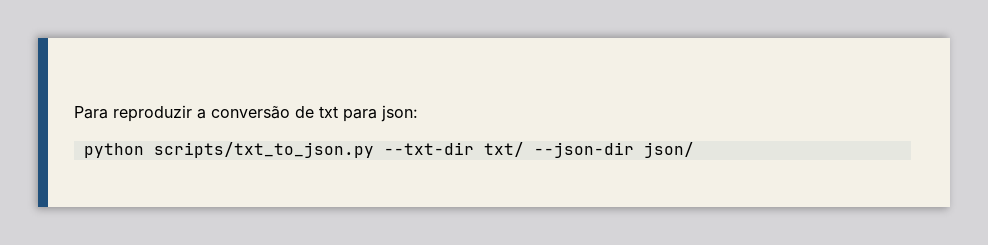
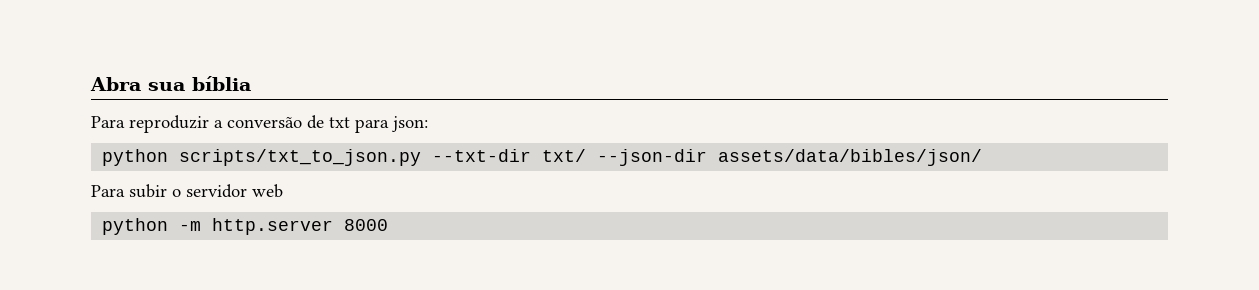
(74, 112) none -> [90,76,251,91] Abra sua bíblia //
[643,142,694,158] json/ -> [718,149,983,166] [91,184,283,198] [102,218,389,235] assets/data/bibles/json/ // Para subir o servidor web // python -m http.server 8000

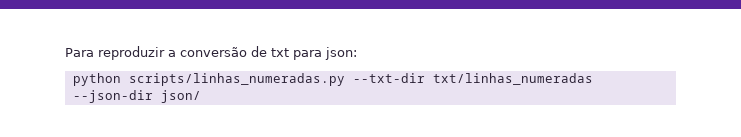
[90,76,251,91] Abra sua bíblia // -> (65, 52) none
[179,149,983,166] [91,184,283,198] [102,218,389,235] scripts/txt_to_json.py --txt-dir txt/ --json-dir assets/data/bibles/json/ // Para subir o servidor web // python -m http.server 8000 -> [128,73,593,86] [72,90,201,103] scripts/linhas_numeradas.py --txt-dir txt/linhas_numeradas --json-dir json/

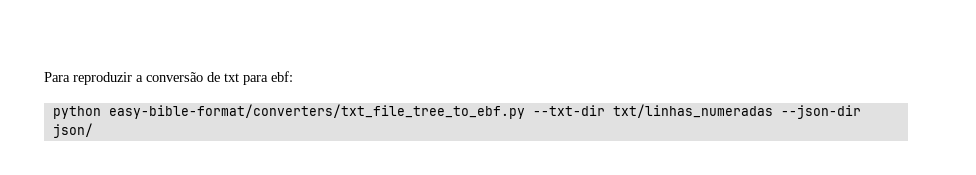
[325,47,357,60] json: -> [271,71,293,82] ebf:
[128,73,345,86] scripts/linhas_numeradas.py -> [108,104,525,119] easy-bible-format/converters/txt_file_tree_to_ebf.py

